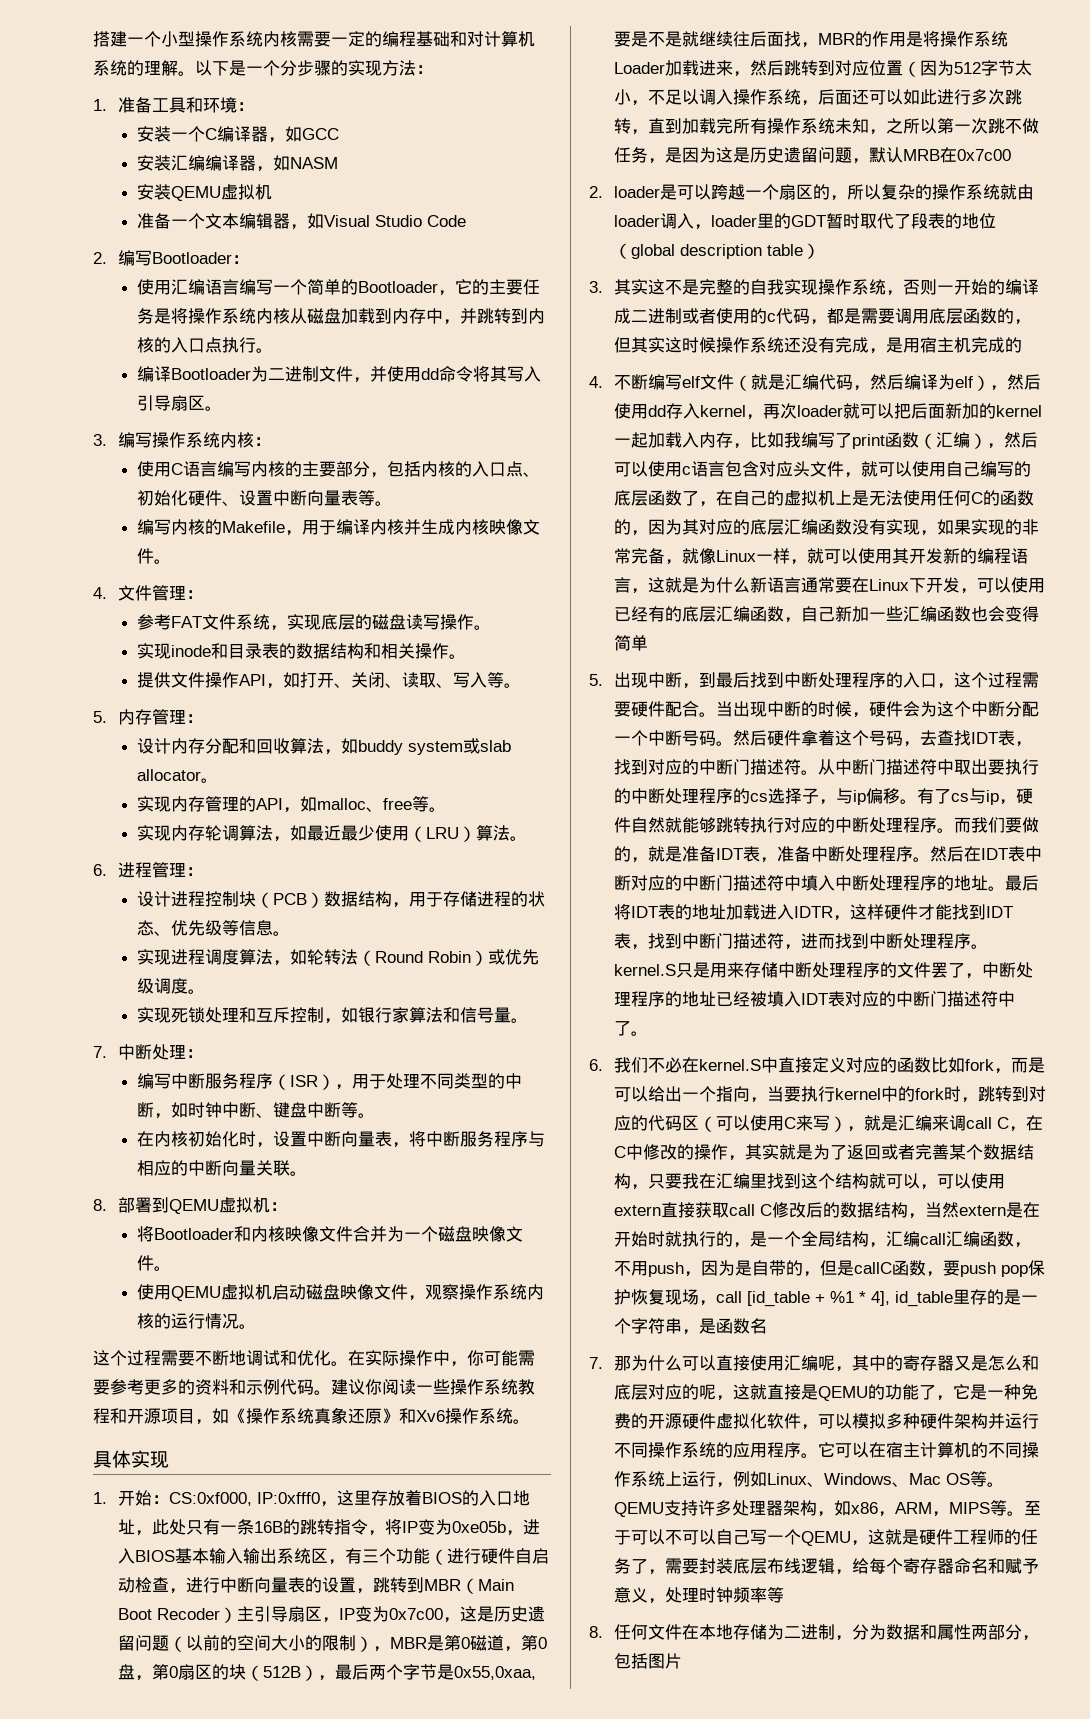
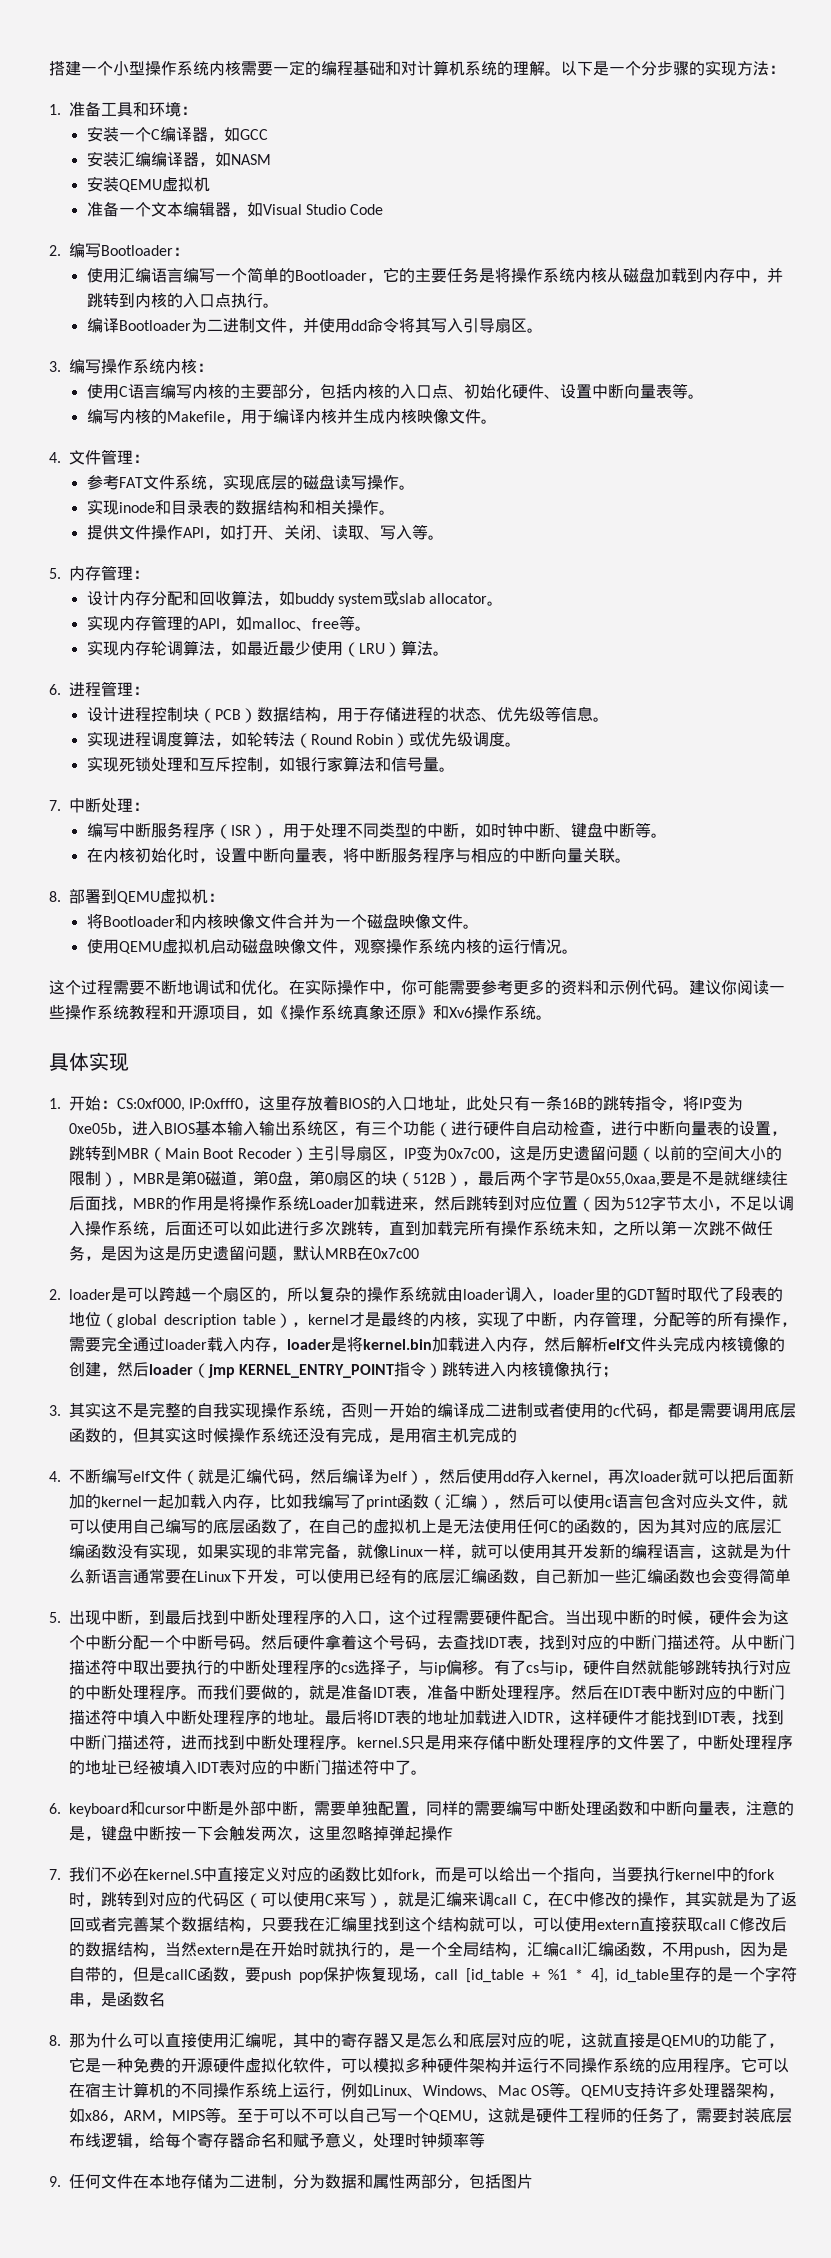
(821, 251) none -> [292,1311,797,1327] [69,1336,785,1352] [69,1361,619,1378] ，kernel才是最终的内核，实现了中断，内存管理，分配等的所有操作，需要完全通过loader载入内存，loader是将kernel.bin加载进入内存，然后解析elf文件头完成内核镜像的创建，然后loader（jmp KERNEL_ENTRY_POINT指令）跳转进入内核镜像执行；
(603, 1065) none -> [69,1800,794,1817] [69,1825,453,1841] [49,1869,61,1880] keyboard和cursor中断是外部中断，需要单独配置，同样的需要编写中断处理函数和中断向量表，注意的是，键盘中断按一下会触发两次，这里忽略掉弹起操作 // 7.
[589,1357,603,1369] 7. -> [49,2035,61,2046] 8.
[589,1626,603,1638] 8. -> [49,2176,61,2187] 9.

